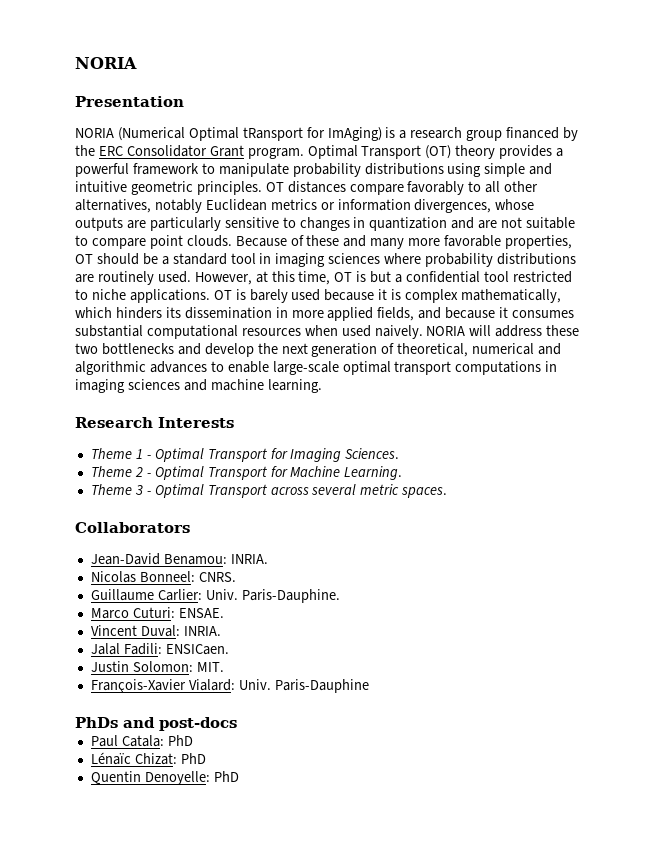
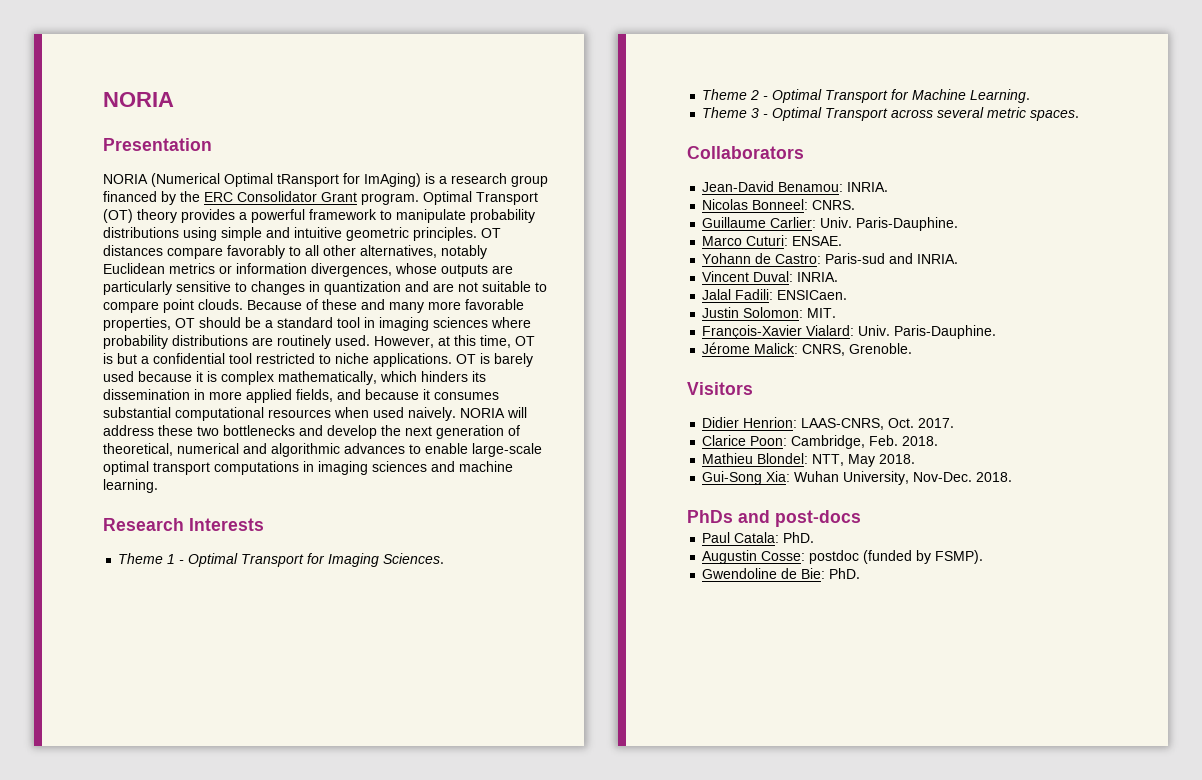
(224, 613) none -> [702,253,959,264] // Yohann de Castro: Paris-sud and INRIA.
[274,679,369,693] Paris-Dauphine -> [894,325,997,339] [702,342,913,356] [687,382,753,395] [702,417,955,430] [702,435,939,449] [702,453,916,467] [702,471,1013,485] Paris-Dauphine. // Jérome Malick: CNRS, Grenoble. // Visitors // Didier Henrion: LAAS-CNRS, Oct. 2017. // Clarice Poon: Cambridge, Feb. 2018. // Mathieu Blondel: NTT, May 2018. // Gui-Song Xia: Wuhan University, Nov-Dec. 2018.
[167,735,193,746] [90,752,206,765] [90,771,239,785] PhD // Lénaïc Chizat: PhD // Quentin Denoyelle: PhD -> [783,532,815,543] [702,550,984,564] [702,568,861,579] PhD. // Augustin Cosse: postdoc (funded by FSMP). // Gwendoline de Bie: PhD.

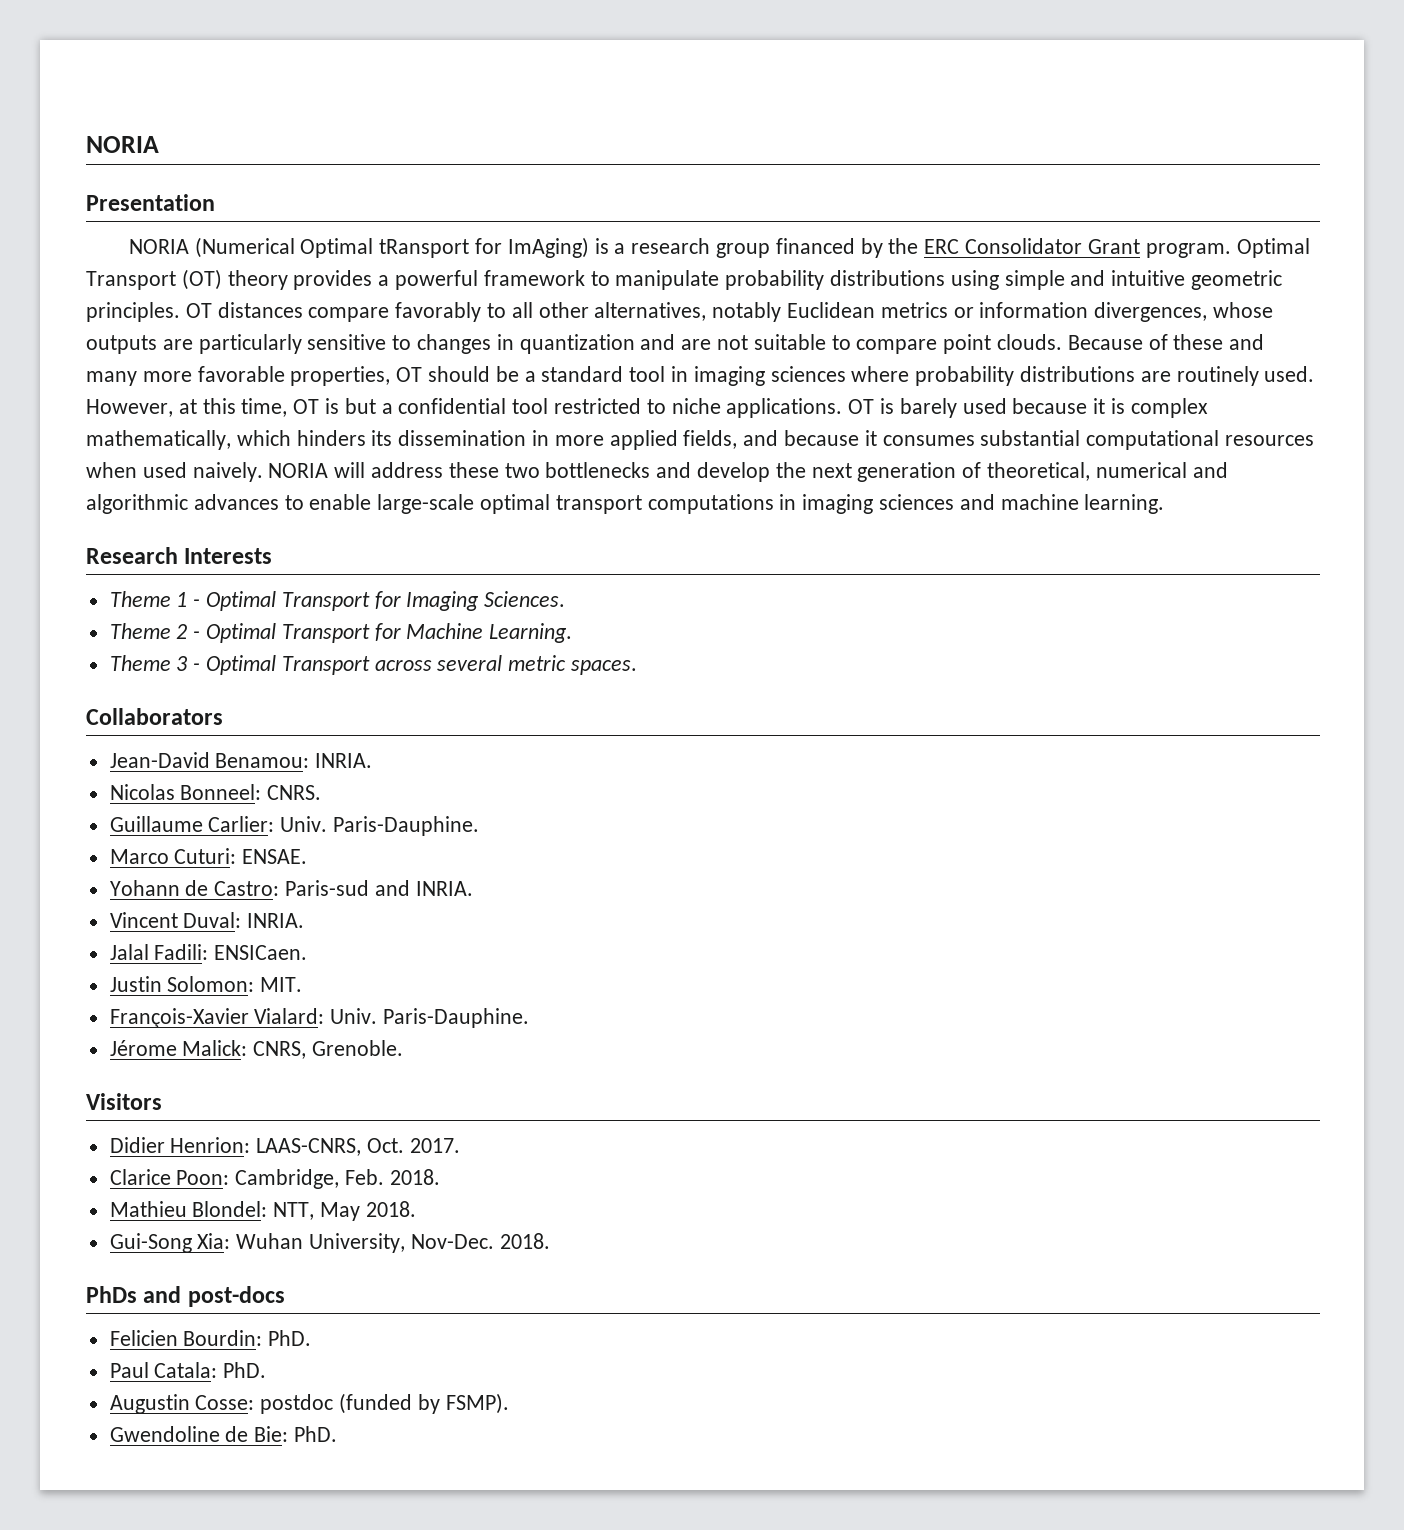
(861, 518) none -> [109,1330,312,1346] // Felicien Bourdin: PhD.

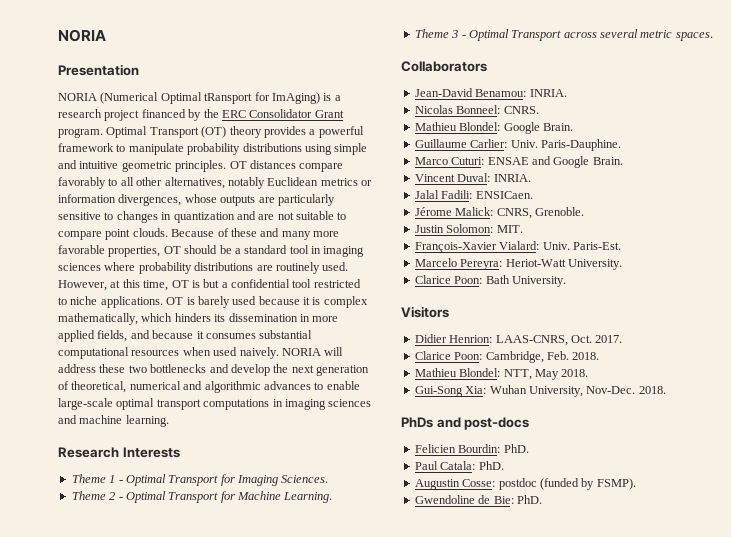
[716,243,771,258] group -> [104,110,140,121] project
(322, 792) none -> [414,122,573,134] // Mathieu Blondel: Google Brain.
[242,849,308,864] [109,880,473,896] ENSAE. // Yohann de Castro: Paris-sud and INRIA. -> [487,156,623,168] ENSAE and Google Brain.
(308, 952) none -> [414,207,584,219] // Jérome Malick: CNRS, Grenoble.
[383,1008,530,1028] [109,1040,404,1059] Paris-Dauphine. // Jérome Malick: CNRS, Grenoble. -> [572,242,621,250] [414,258,622,270] [414,275,566,287] Paris-Est. // Marcelo Pereyra: Heriot-Watt University. // Clarice Poon: Bath University.

